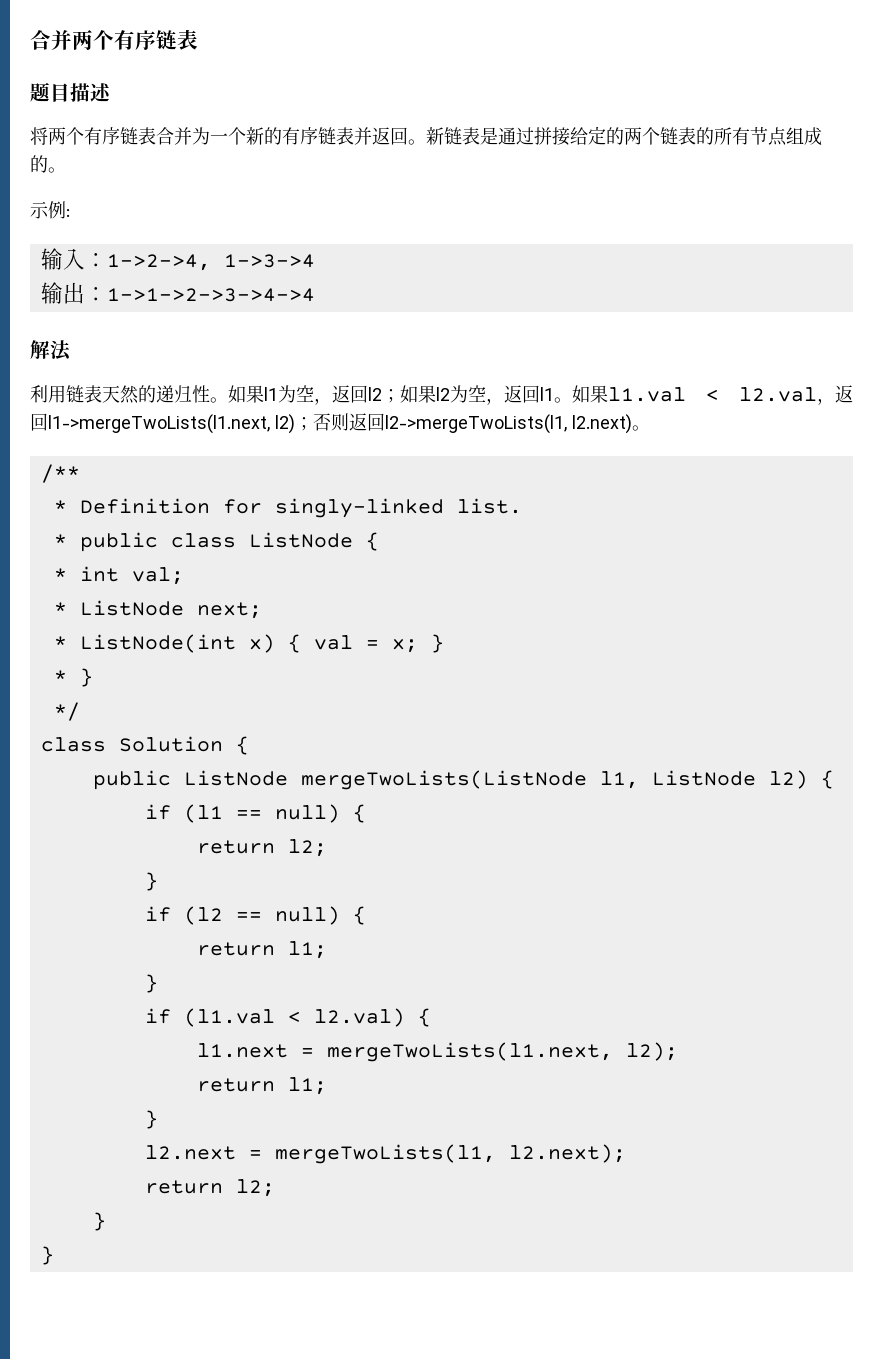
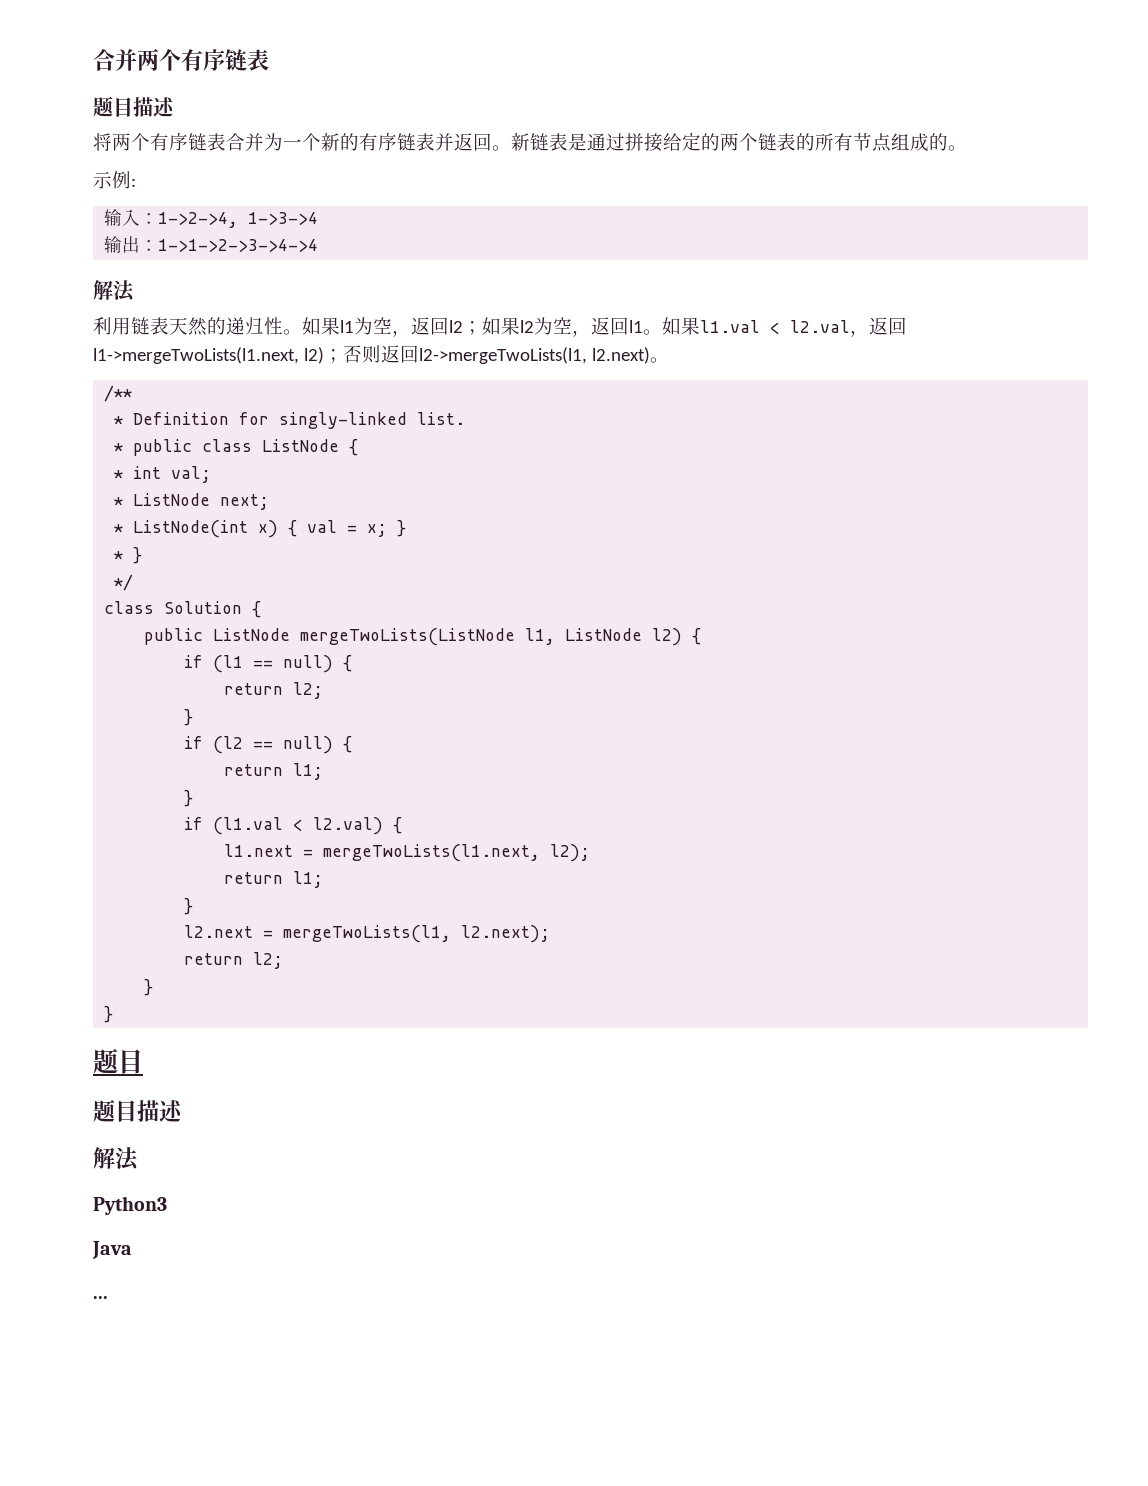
(54, 1255) none -> [93,1048,143,1074] [93,1099,183,1122] [93,1147,139,1171] [93,1196,167,1215] [92,1241,132,1259] [93,1296,108,1299] // 题目 // 题目描述 // 解法 // Python3 // Java // ...

